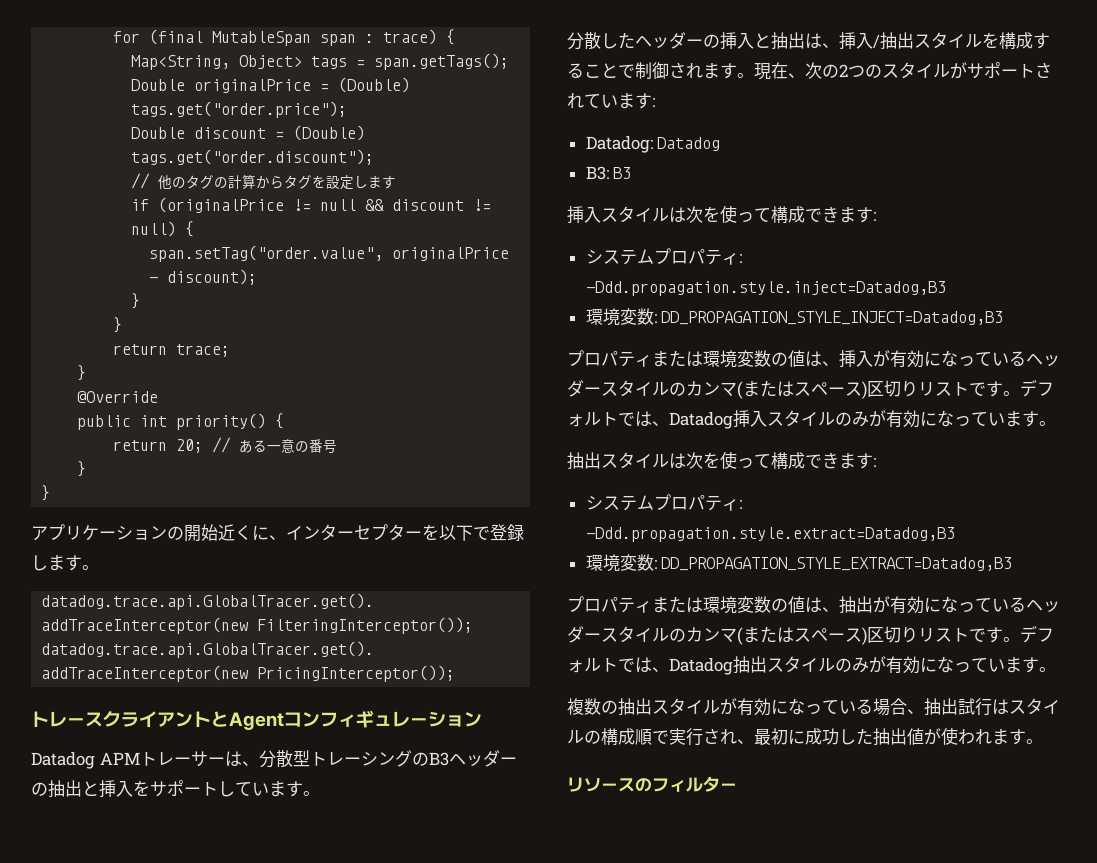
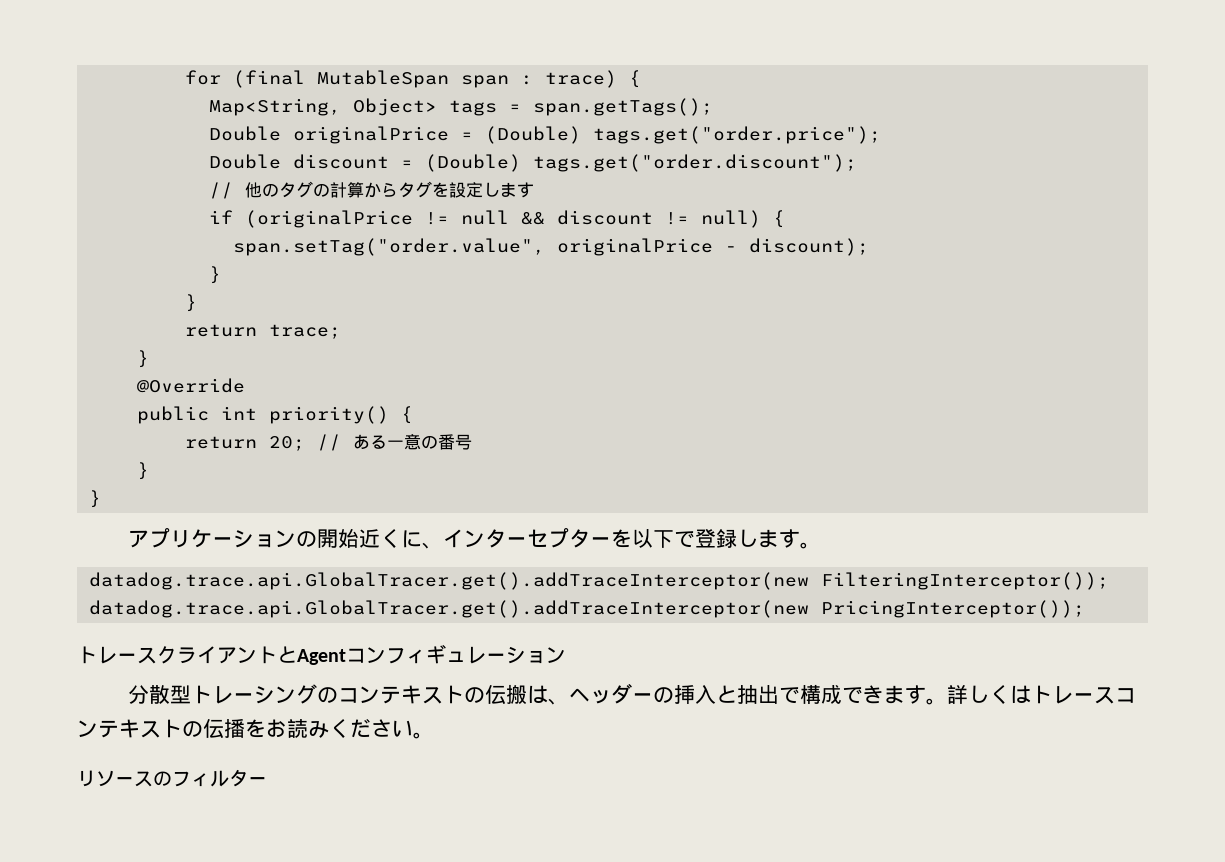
[31,751,259,769] Datadog APMトレーサーは、 -> (566, 655) none
[428,750,517,767] [31,780,320,798] [567,32,635,50] B3ヘッダーの抽出と挿入をサポートしています。 // 分散した -> [338,684,570,705] コンテキストの伝搬は、
[805,32,1050,50] [567,62,1052,80] [567,93,655,109] [585,136,721,153] [585,166,632,180] [567,205,876,224] [585,248,742,265] [585,281,946,296] [585,308,1004,326] [567,350,1060,368] [567,379,1054,399] [567,410,1056,429] [567,451,876,469] [585,494,742,511] [585,527,955,542] [585,554,1013,572] [567,596,1060,614] [567,625,1054,645] [567,656,1056,675] [567,698,1060,716] [567,727,1026,746] は、挿入/抽出スタイルを構成することで制御されます。現在、次の2つのスタイルがサポートされています: // Datadog: Datadog // B3: B3 // 挿入スタイルは次を使って構成できます: // システムプロパティ: -Ddd.propagation.style.inject=Datadog,B3 // 環境変数: DD_PROPAGATION_STYLE_INJECT=Datadog,B3 // プロパティまたは環境変数の値は、挿入が有効になっているヘッダースタイルのカンマ(またはスペース)区切りリストです。デフォルトでは、Datadog挿入スタイルのみが有効になっています。 // 抽出スタイルは次を使って構成できます: // システムプロパティ: -Ddd.propagation.style.extract=Datadog,B3 // 環境変数: DD_PROPAGATION_STYLE_EXTRACT=Datadog,B3 // プロパティまたは環境変数の値は、抽出が有効になっているヘッダースタイルのカンマ(またはスペース)区切りリストです。デフォルトでは、Datadog抽出スタイルのみが有効になっています。 // 複数の抽出スタイルが有効になっている場合、抽出試行はスタイルの構成順で実行され、最初に成功した抽出値が使われます -> [779,684,1137,705] [77,719,413,739] で構成できます。詳しくはトレースコンテキストの伝播をお読みください

